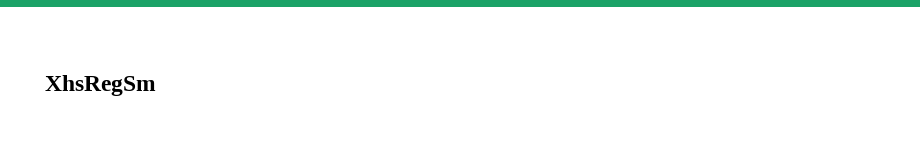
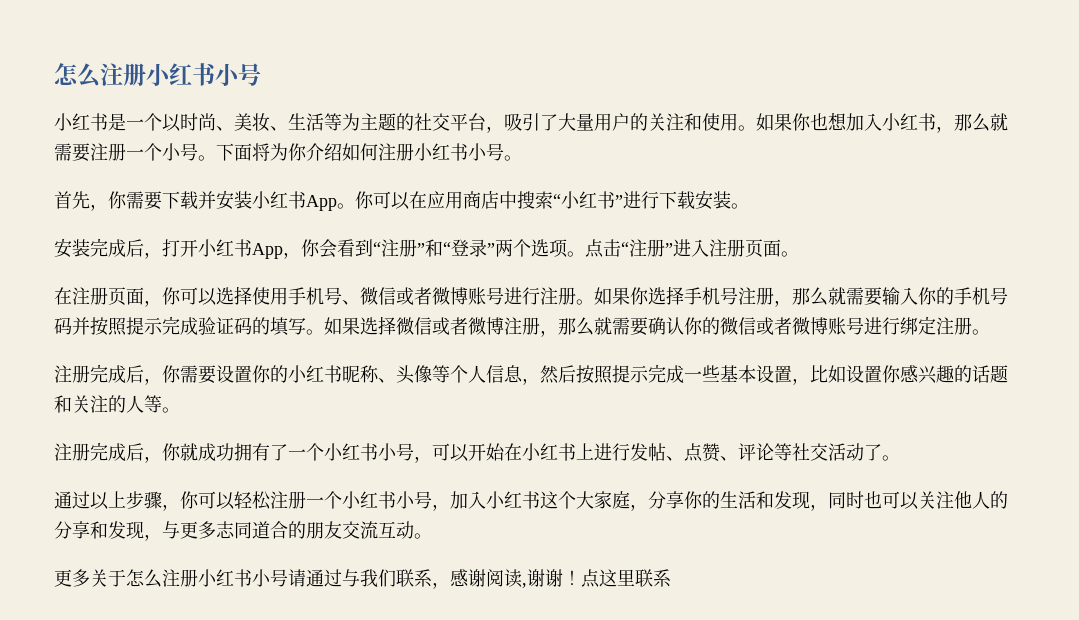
[45,75,156,96] XhsRegSm -> [54,63,261,88] [54,112,1008,133] [54,143,522,162] [54,190,749,211] [54,238,799,259] [54,286,1008,307] [54,316,990,337] [54,364,1008,385] [54,395,180,413] [54,442,900,463] [54,491,1008,511] [54,521,432,541] [54,569,671,589] 怎么注册小红书小号 // 小红书是一个以时尚、美妆、生活等为主题的社交平台，吸引了大量用户的关注和使用。如果你也想加入小红书，那么就需要注册一个小号。下面将为你介绍如何注册小红书小号。 // 首先，你需要下载并安装小红书App。你可以在应用商店中搜索“小红书”进行下载安装。 // 安装完成后，打开小红书App，你会看到“注册”和“登录”两个选项。点击“注册”进入注册页面。 // 在注册页面，你可以选择使用手机号、微信或者微博账号进行注册。如果你选择手机号注册，那么就需要输入你的手机号码并按照提示完成验证码的填写。如果选择微信或者微博注册，那么就需要确认你的微信或者微博账号进行绑定注册。 // 注册完成后，你需要设置你的小红书昵称、头像等个人信息，然后按照提示完成一些基本设置，比如设置你感兴趣的话题和关注的人等。 // 注册完成后，你就成功拥有了一个小红书小号，可以开始在小红书上进行发帖、点赞、评论等社交活动了。 // 通过以上步骤，你可以轻松注册一个小红书小号，加入小红书这个大家庭，分享你的生活和发现，同时也可以关注他人的分享和发现，与更多志同道合的朋友交流互动。 // 更多关于怎么注册小红书小号请通过与我们联系，感谢阅读,谢谢！点这里联系

